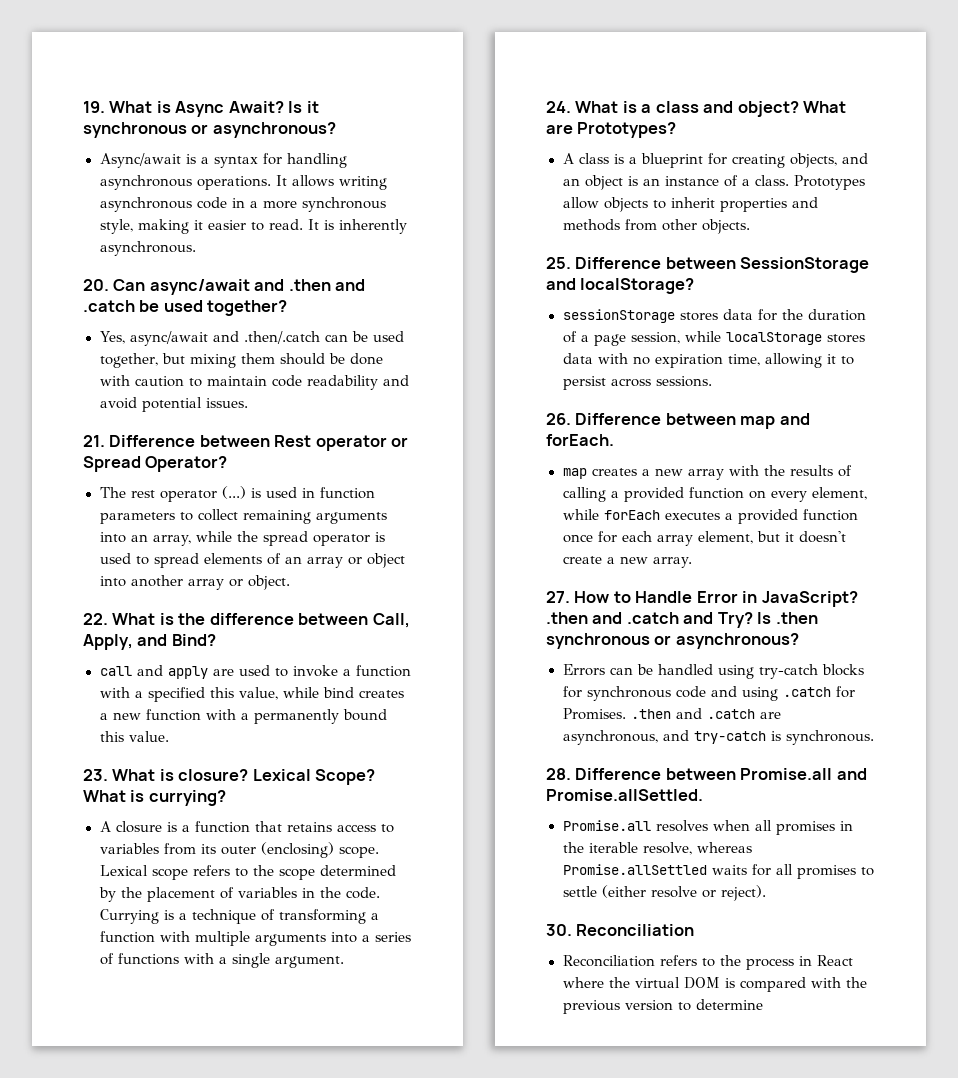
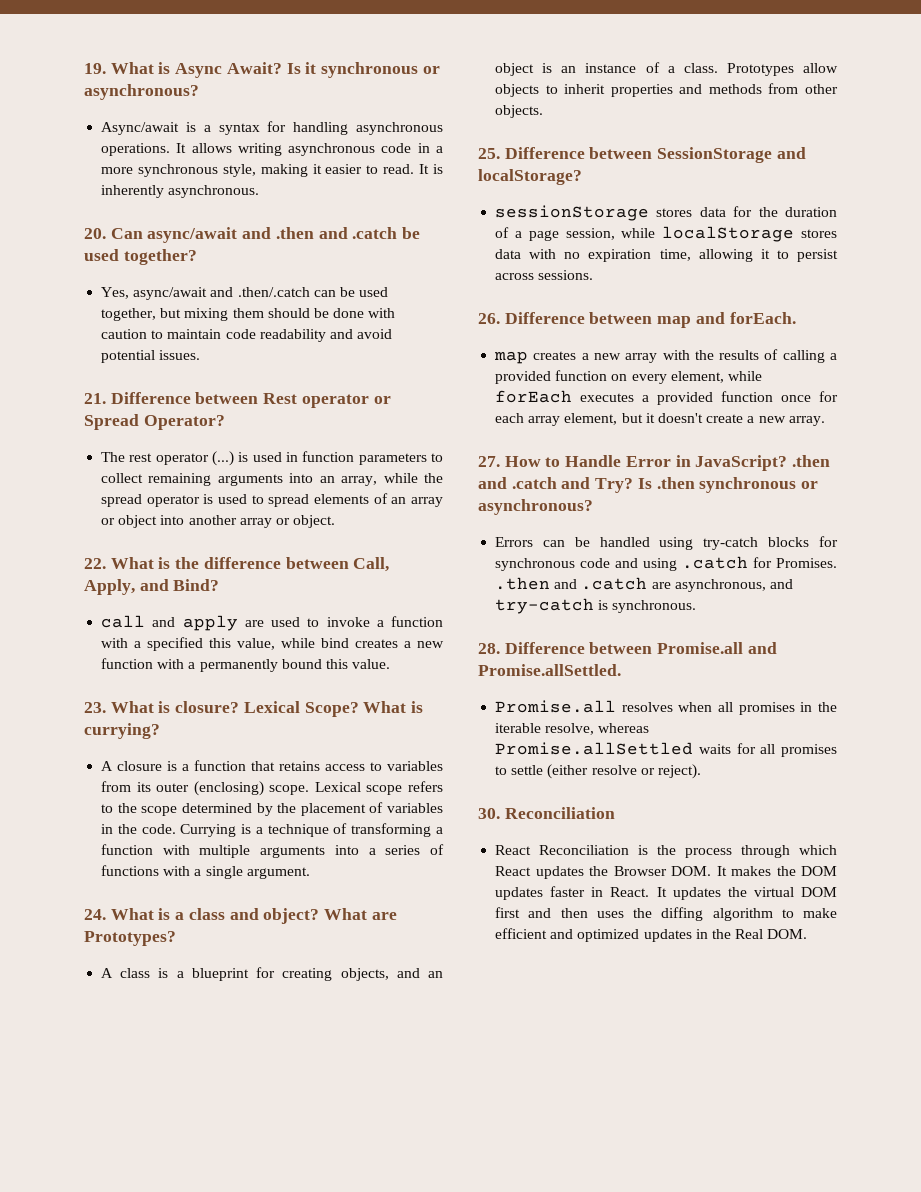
[562,955,853,970] [562,977,867,992] [562,999,763,1014] Reconciliation refers to the process in React where the virtual DOM is compared with the previous version to determine -> [495,845,837,858] [495,866,837,879] [495,886,837,900] [495,907,837,921] [495,928,808,942] React Reconciliation is the process through which React updates the Browser DOM. It makes the DOM updates faster in React. It updates the virtual DOM first and then uses the diffing algorithm to make efficient and optimized updates in the Real DOM.

